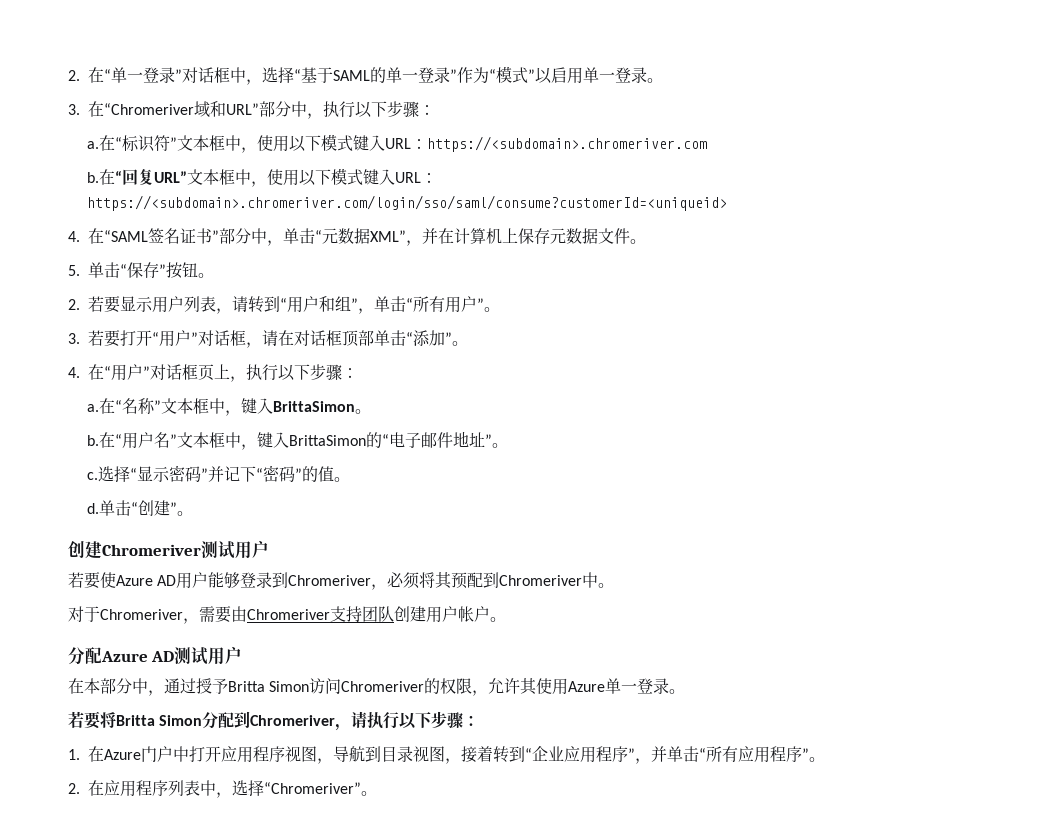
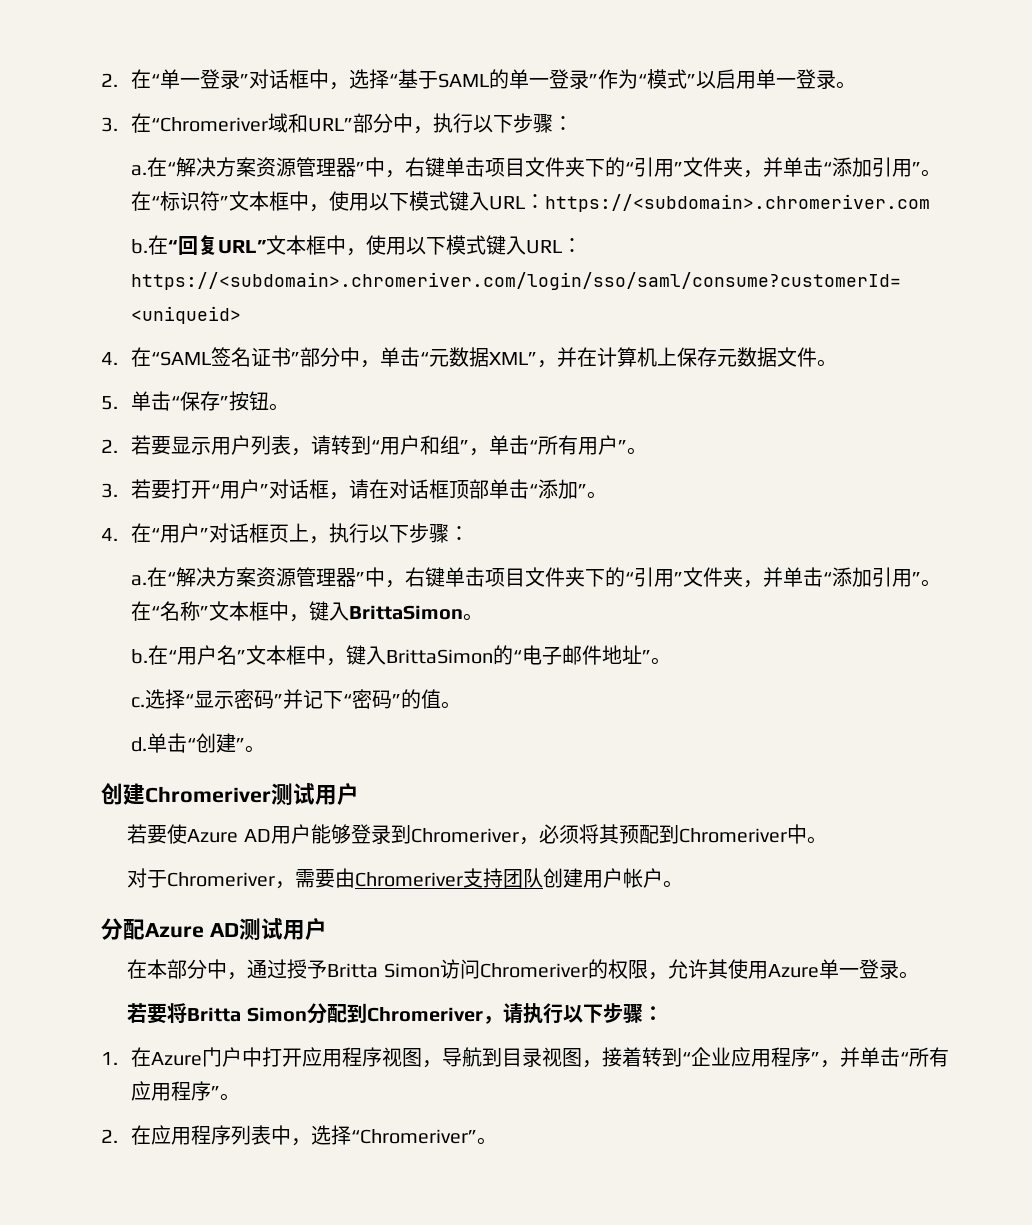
(123, 143) none -> [176,157,942,178] [131,191,161,211] 解决方案资源管理器”中，右键单击项目文件夹下的“引用”文件夹，并单击“添加引用”。在“
(123, 406) none -> [176,567,942,588] [131,601,161,621] 解决方案资源管理器”中，右键单击项目文件夹下的“引用”文件夹，并单击“添加引用”。在“

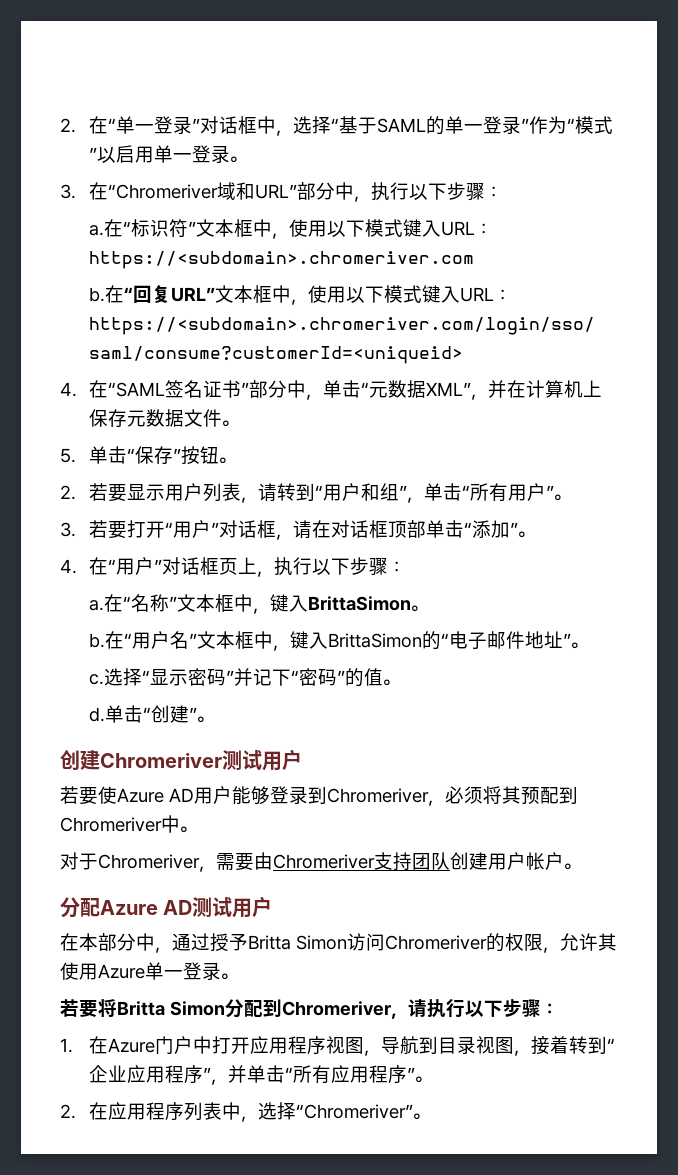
[176,157,942,178] [131,191,161,211] 解决方案资源管理器”中，右键单击项目文件夹下的“引用”文件夹，并单击“添加引用”。在“ -> (132, 228) none
[176,567,942,588] [131,601,161,621] 解决方案资源管理器”中，右键单击项目文件夹下的“引用”文件夹，并单击“添加引用”。在“ -> (132, 603) none

